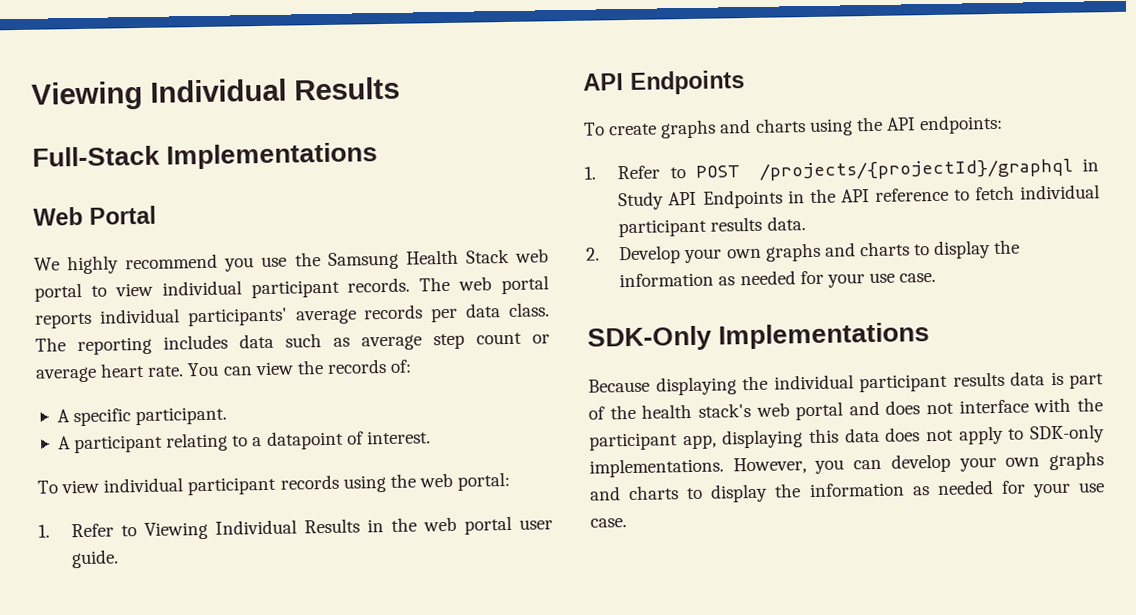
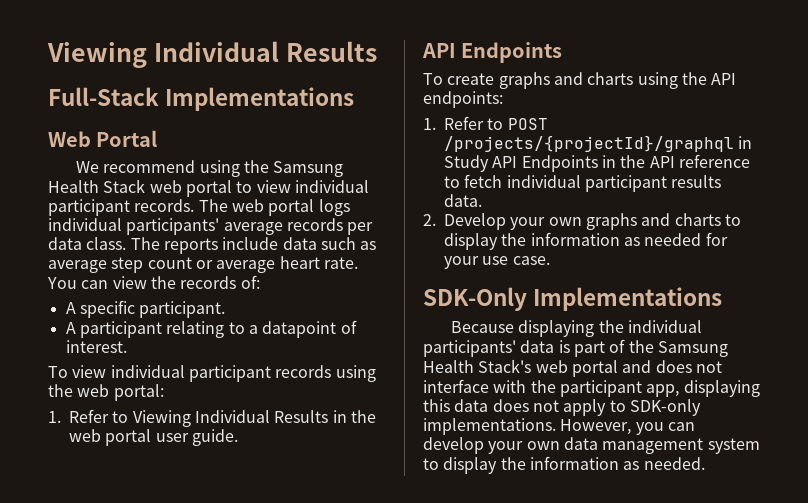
[67,253,288,275] highly recommend you use -> [103,160,240,177] recommend using
[35,312,92,329] reports -> [318,199,350,216] logs
[77,334,228,356] reporting includes -> [163,237,279,254] reports include
[859,371,1005,393] participant results -> [423,340,516,357] participants'
[641,403,751,419] health stack's -> [657,341,728,357] [423,359,532,373] Samsung Health Stack's
[1049,451,1104,471] [589,480,1105,503] [590,518,627,528] graphs and charts to display the information as needed for your use case. -> [563,437,760,454] [423,456,705,474] data management system to display the information as needed.

